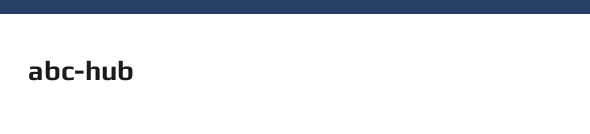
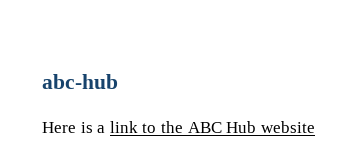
(134, 70) none -> [42,121,315,133] // Here is a link to the ABC Hub website

